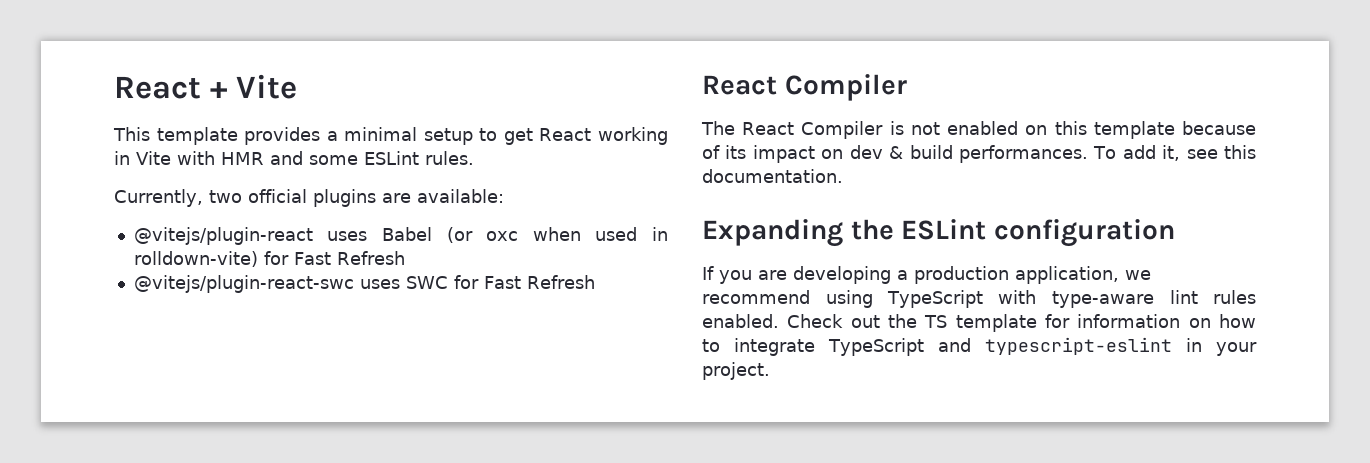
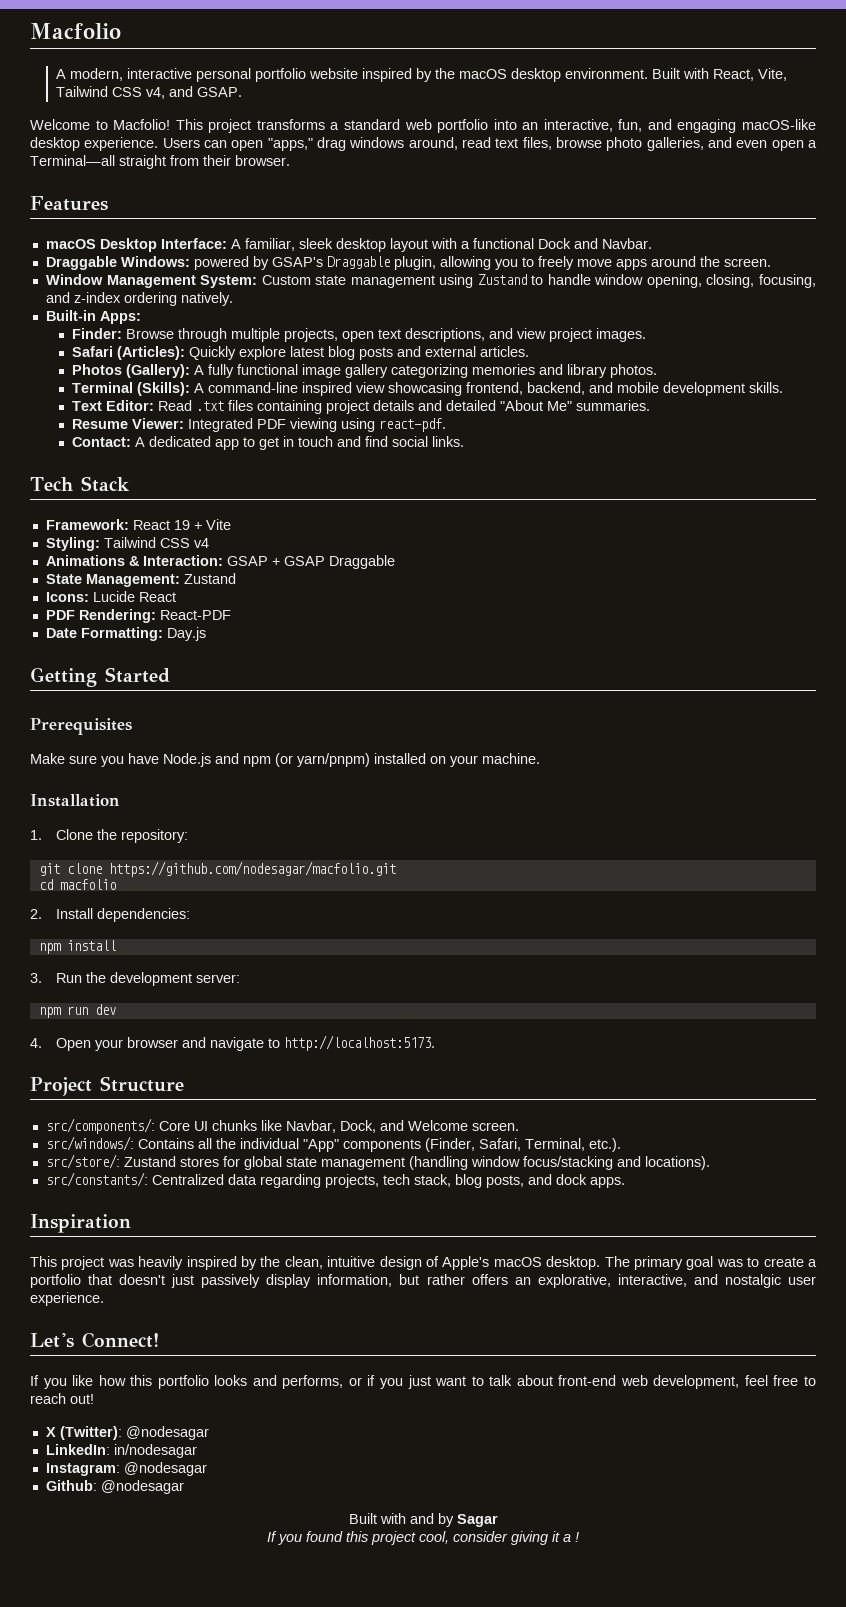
[114,74,297,99] [113,127,668,145] [114,151,474,165] [114,189,504,207] [133,227,669,245] [133,251,405,267] [133,275,595,293] [702,74,907,101] [701,121,1256,139] [702,145,1256,163] [702,169,843,183] [702,219,1175,247] [702,266,1151,284] [702,290,1256,308] [702,314,1256,332] [702,337,1257,356] [702,362,770,380] React + Vite // This template provides a minimal setup to get React working in Vite with HMR and some ESLint rules. // Currently, two official plugins are available: // @vitejs/plugin-react uses Babel (or oxc when used in rolldown-vite) for Fast Refresh // @vitejs/plugin-react-swc uses SWC for Fast Refresh // React Compiler // The React Compiler is not enabled on this template because of its impact on dev & build performances. To add it, see this documentation. // Expanding the ESLint configuration // If you are developing a production application, we recommend using TypeScript with type-aware lint rules enabled. Check out the TS template for information on how to integrate TypeScript and typescript-eslint in your project. -> [30,23,121,39] [56,68,788,82] [56,86,243,99] [30,119,816,133] [30,137,818,151] [30,155,290,169] [30,196,108,211] [45,238,652,252] [45,256,771,270] [45,274,816,288] [45,292,233,306] [45,310,141,324] [72,328,647,342] [72,346,530,360] [72,364,658,378] [72,382,784,396] [72,400,651,414] [72,418,447,432] [72,436,465,450] [30,476,130,492] [45,519,231,530] [45,537,209,551] [45,555,395,569] [45,573,236,587] [45,591,176,602] [45,609,231,623] [45,627,206,641] [30,667,170,687] [30,718,132,735] [30,753,540,767] [30,794,120,807] [30,829,189,843] [38,861,396,877] [38,879,116,890] [30,908,191,922] [38,940,116,954] [30,972,241,986] [38,1004,116,1018] [30,1035,436,1051] [30,1076,184,1096] [45,1118,519,1134] [45,1136,621,1152] [45,1154,710,1170] [45,1172,625,1188] [30,1214,131,1233] [30,1256,817,1270] [30,1274,817,1288] [30,1292,104,1306] [30,1332,159,1348] [30,1375,816,1389] [30,1393,94,1404] [45,1426,209,1440] [45,1444,197,1458] [45,1462,207,1476] [45,1480,184,1494] [348,1513,498,1527] [267,1531,579,1545] Macfolio // A modern, interactive personal portfolio website inspired by the macOS desktop environment. Built with React, Vite, Tailwind CSS v4, and GSAP. // Welcome to Macfolio! This project transforms a standard web portfolio into an interactive, fun, and engaging macOS-like desktop experience. Users can open "apps," drag windows around, read text files, browse photo galleries, and even open a Terminal—all straight from their browser. // Features // macOS Desktop Interface: A familiar, sleek desktop layout with a functional Dock and Navbar. // Draggable Windows: powered by GSAP's Draggable plugin, allowing you to freely move apps around the screen. // Window Management System: Custom state management using Zustand to handle window opening, closing, focusing, and z-index ordering natively. // Built-in Apps: // Finder: Browse through multiple projects, open text descriptions, and view project images. // Safari (Articles): Quickly explore latest blog posts and external articles. // Photos (Gallery): A fully functional image gallery categorizing memories and library photos. // Terminal (Skills): A command-line inspired view showcasing frontend, backend, and mobile development skills. // Text Editor: Read .txt files containing project details and detailed "About Me" summaries. // Resume Viewer: Integrated PDF viewing using react-pdf. // Contact: A dedicated app to get in touch and find social links. // Tech Stack // Framework: React 19 + Vite // Styling: Tailwind CSS v4 // Animations & Interaction: GSAP + GSAP Draggable // State Management: Zustand // Icons: Lucide React // PDF Rendering: React-PDF // Date Formatting: Day.js // Getting Started // Prerequisites // Make sure you have Node.js and npm (or yarn/pnpm) installed on your machine. // Installation // 1. Clone the repository: // git clone https://github.com/nodesagar/macfolio.git // cd macfolio // 2. Install dependencies: // npm install // 3. Run the development server: // npm run dev // 4. Open your browser and navigate to http://localhost:5173. // Project Structure // src/components/: Core UI chunks like Navbar, Dock, and Welcome screen. // src/windows/: Contains all the individual "App" components (Finder, Safari, Terminal, etc.). // src/store/: Zustand stores for global state management (handling window focus/stacking and locations). // src/constants/: Centralized data regarding projects, tech stack, blog posts, and dock apps. // Inspiration // This project was heavily inspired by the clean, intuitive design of Apple's macOS desktop. The primary goal was to create a portfolio that doesn't just passively display information, but rather offers an explorative, interactive, and nostalgic user experience. // Let's Connect! // If you like how this portfolio looks and performs, or if you just want to talk about front-end web development, feel free to reach out! // X (Twitter): @nodesagar // LinkedIn: in/nodesagar // Instagram: @nodesagar // Github: @nodesagar // Built with and by Sagar // If you found this project cool, consider giving it a !

